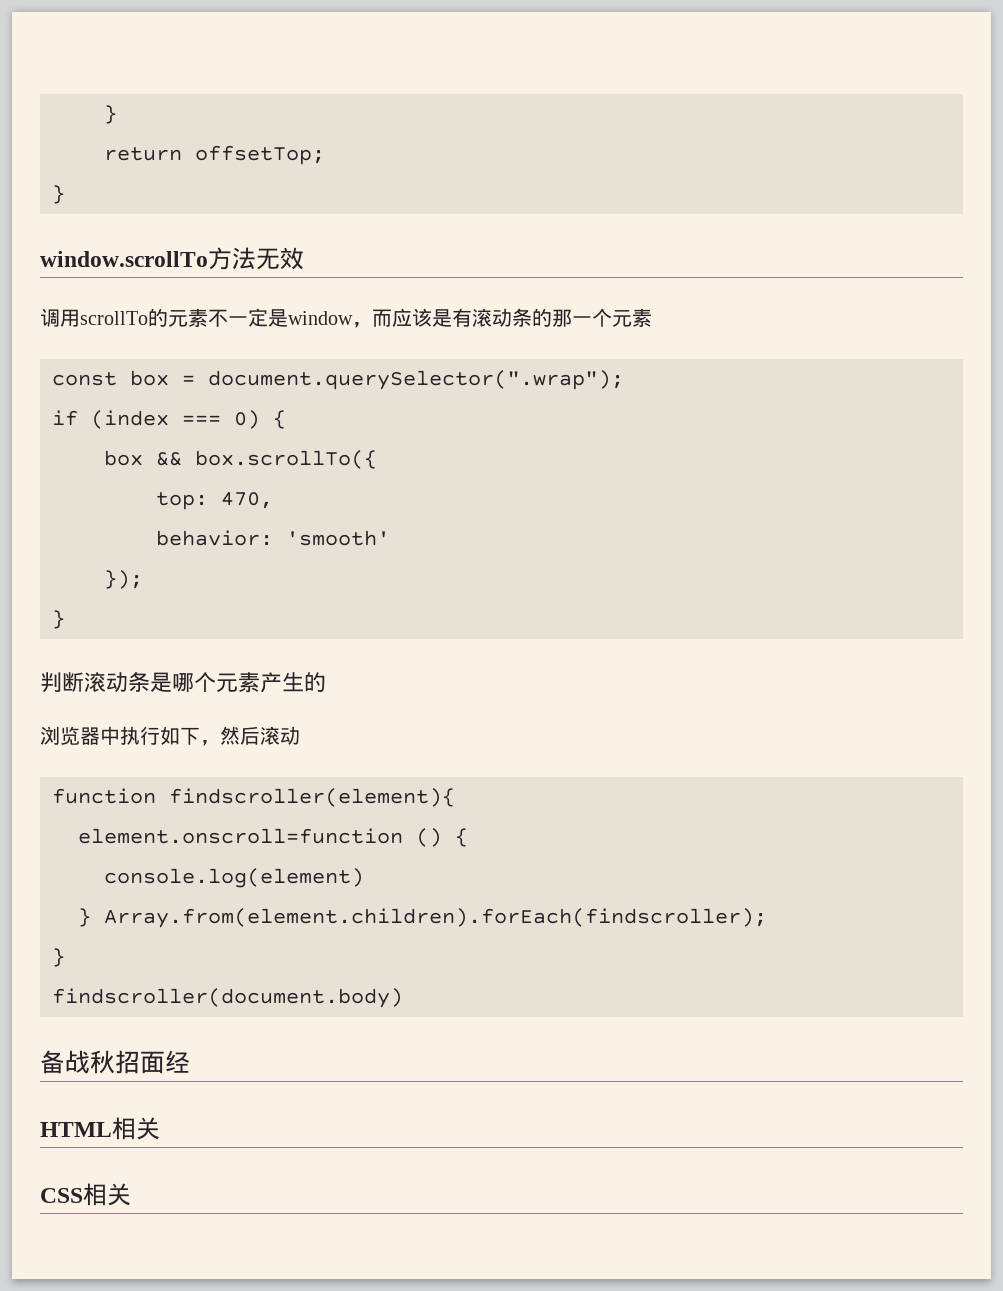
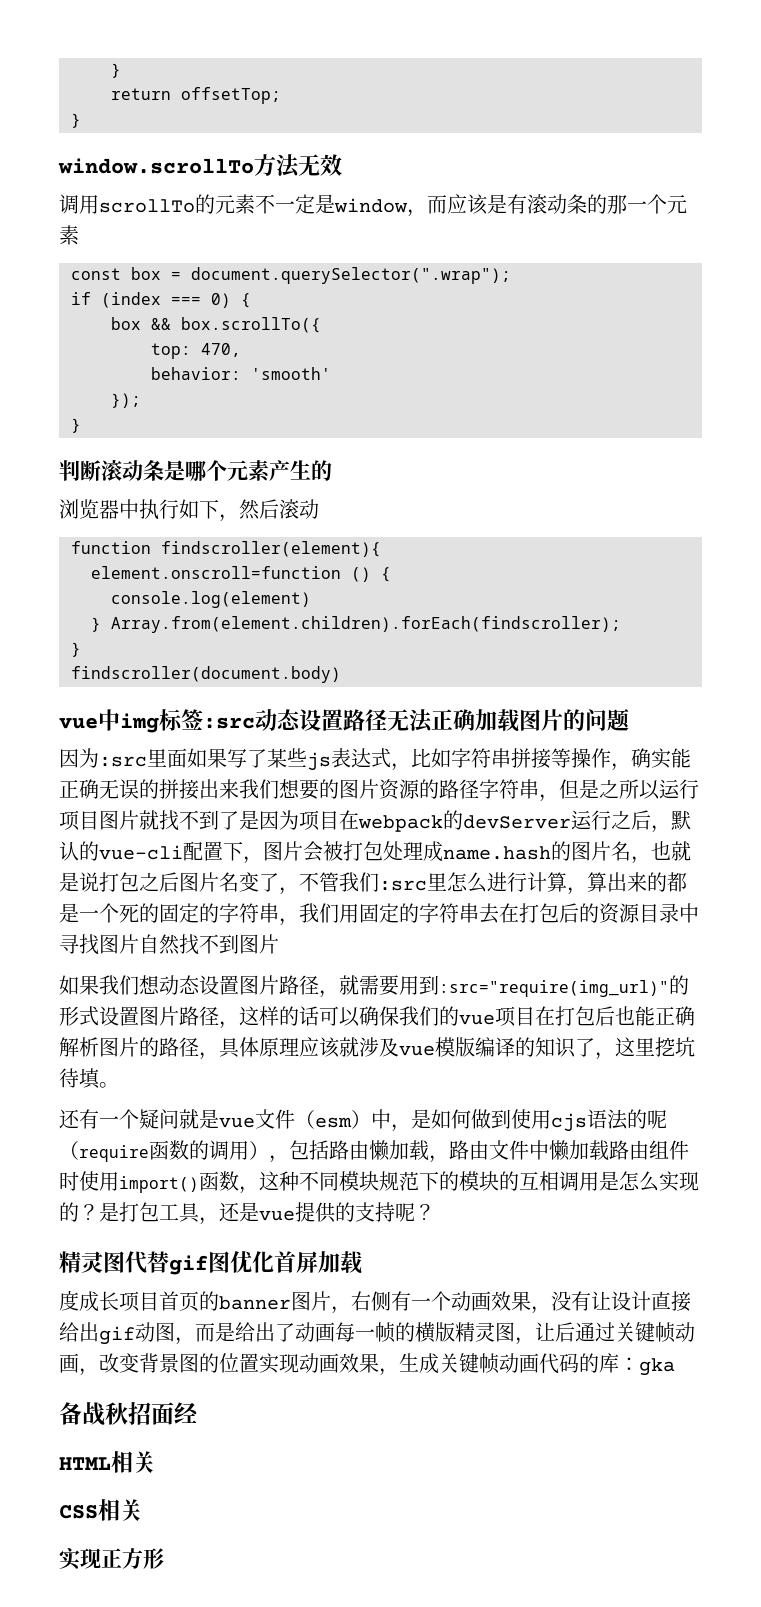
(403, 998) none -> [59,708,629,733] [59,748,691,771] [59,779,699,802] [59,810,691,833] [59,841,691,864] [59,872,687,895] [59,903,699,926] [59,934,279,955] [59,975,689,998] [59,1006,695,1029] [59,1037,695,1060] [59,1068,119,1089] [59,1109,667,1132] [59,1140,689,1163] [59,1171,699,1194] [59,1202,435,1225] [59,1251,363,1275] [59,1290,691,1314] [59,1322,695,1345] [59,1353,675,1376] // vue中img标签:src动态设置路径无法正确加载图片的问题 // 因为:src里面如果写了某些js表达式，比如字符串拼接等操作，确实能正确无误的拼接出来我们想要的图片资源的路径字符串，但是之所以运行项目图片就找不到了是因为项目在webpack的devServer运行之后，默认的vue-cli配置下，图片会被打包处理成name.hash的图片名，也就是说打包之后图片名变了，不管我们:src里怎么进行计算，算出来的都是一个死的固定的字符串，我们用固定的字符串去在打包后的资源目录中寻找图片自然找不到图片 // 如果我们想动态设置图片路径，就需要用到:src="require(img_url)"的形式设置图片路径，这样的话可以确保我们的vue项目在打包后也能正确解析图片的路径，具体原理应该就涉及vue模版编译的知识了，这里挖坑待填。 // 还有一个疑问就是vue文件（esm）中，是如何做到使用cjs语法的呢（require函数的调用），包括路由懒加载，路由文件中懒加载路由组件时使用import()函数，这种不同模块规范下的模块的互相调用是怎么实现的？是打包工具，还是vue提供的支持呢？ // 精灵图代替gif图优化首屏加载 // 度成长项目首页的banner图片，右侧有一个动画效果，没有让设计直接给出gif动图，而是给出了动画每一帧的横版精灵图，让后通过关键帧动画，改变背景图的位置实现动画效果，生成关键帧动画代码的库：gka
(131, 1194) none -> [59,1548,164,1570] // 实现正方形

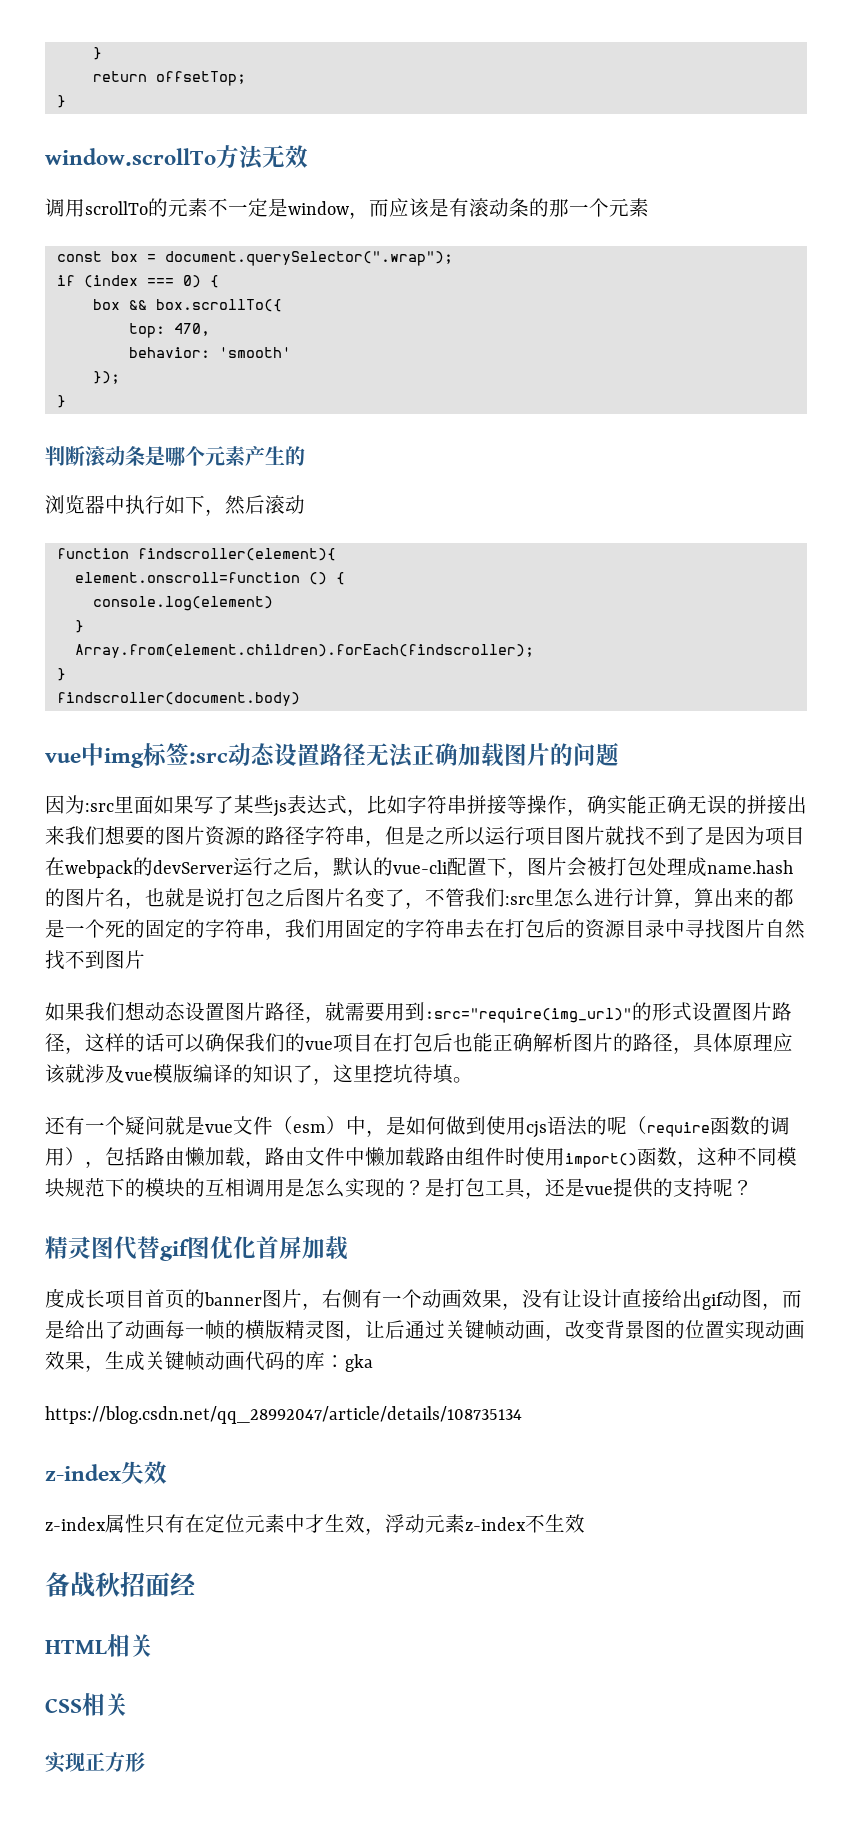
(101, 624) none -> (84, 626) //
(675, 1367) none -> [45,1406,522,1424] [45,1461,167,1484] [45,1514,585,1535] // https://blog.csdn.net/qq_28992047/article/details/108735134 // z-index失效 // z-index属性只有在定位元素中才生效，浮动元素z-index不生效

